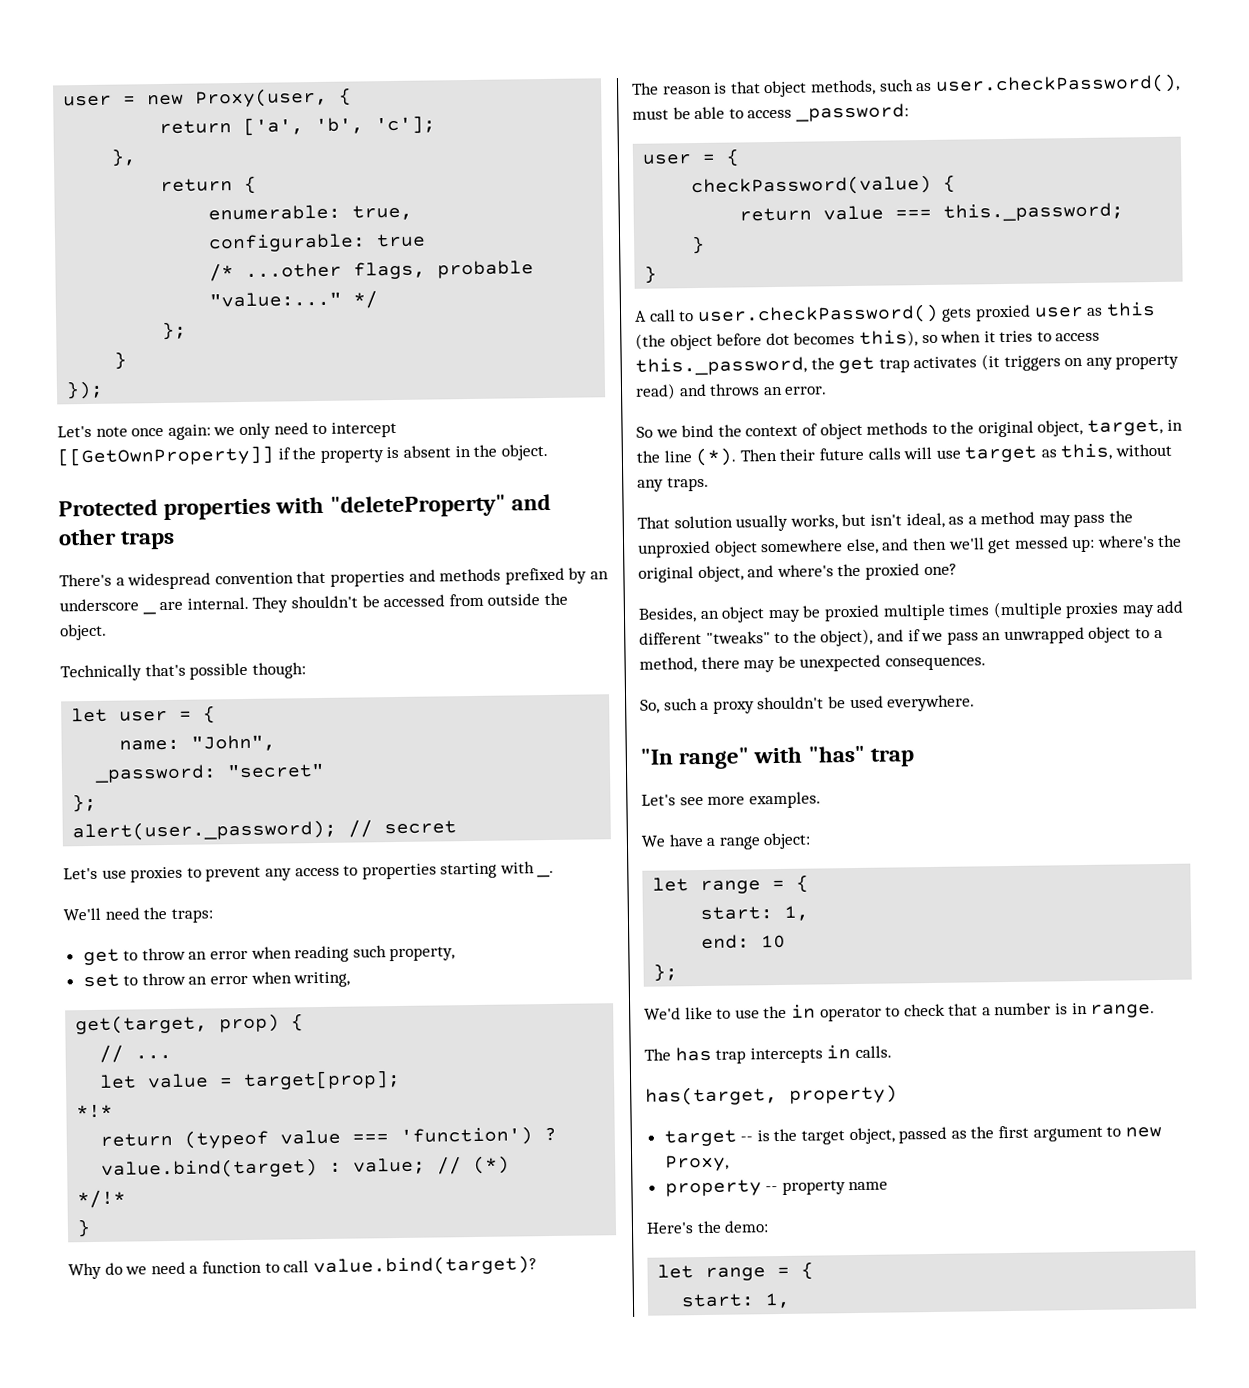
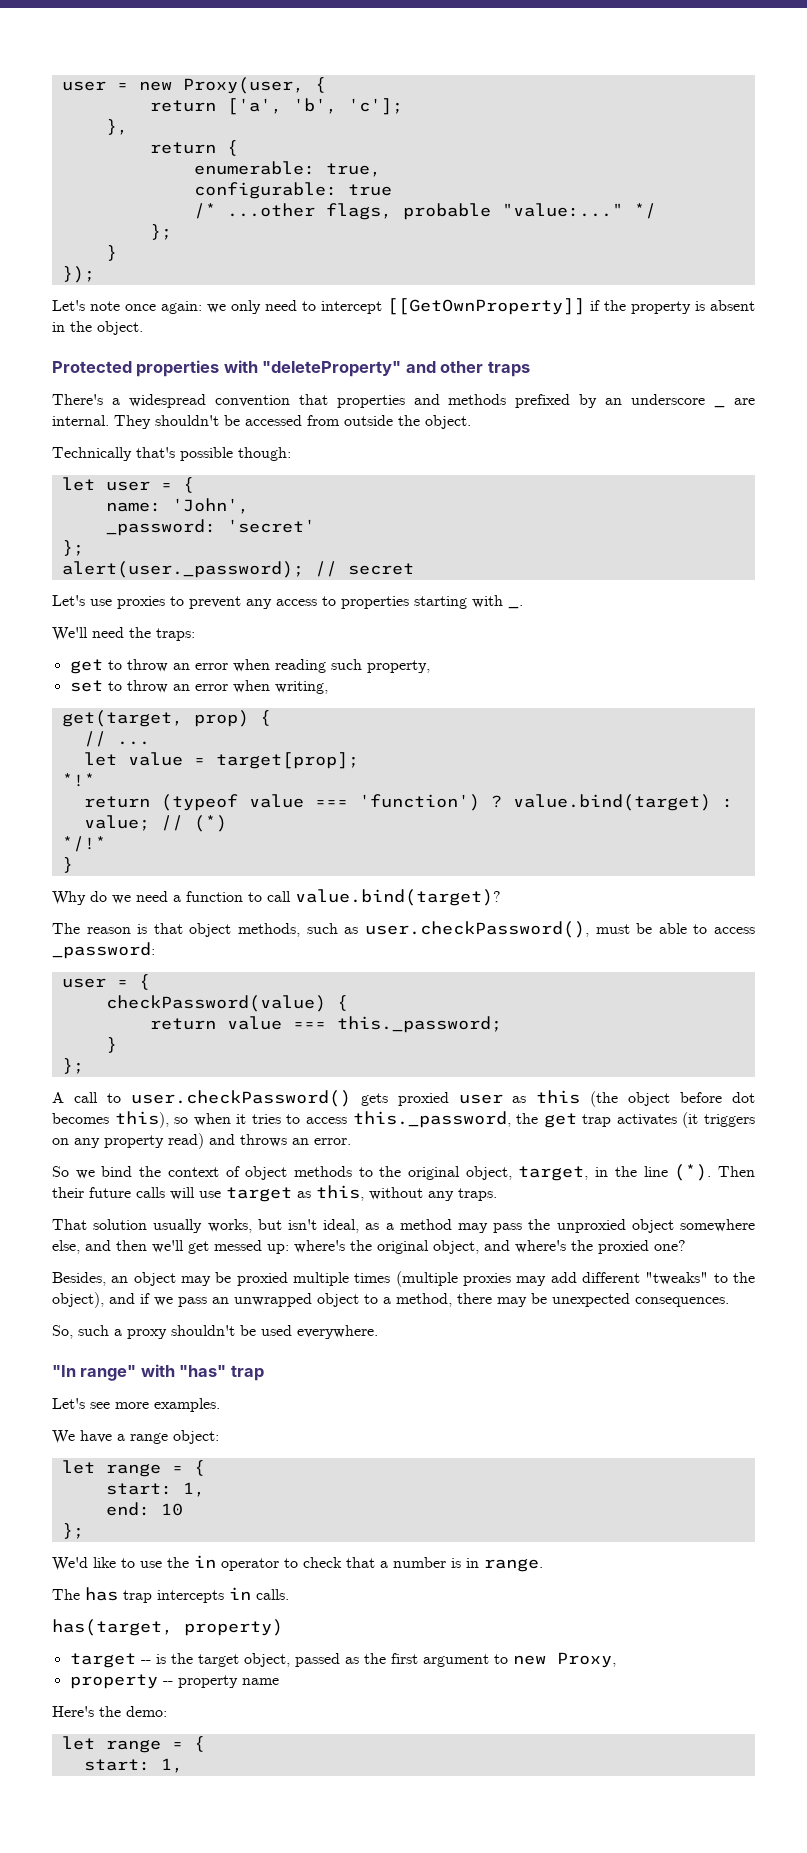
[191,734,277,752] [94,762,326,783] "John", // _password: "secret" -> [171,498,249,514] [105,519,315,536] 'John', // _password: 'secret'
[644,265,658,284] } -> [61,1058,84,1074] };

